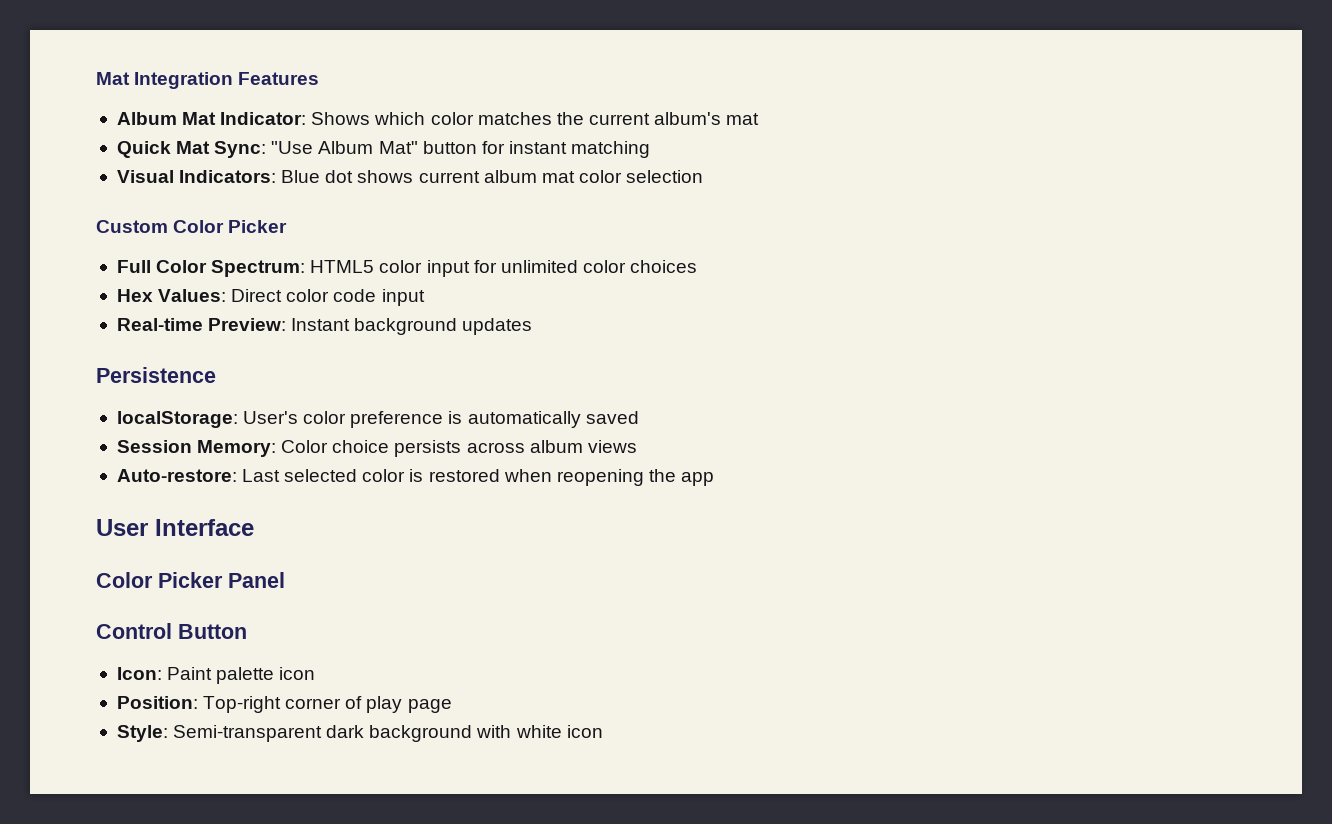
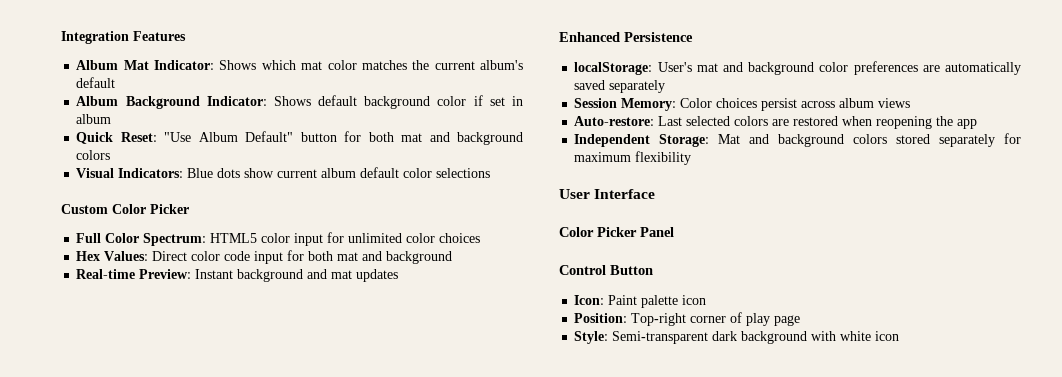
[96,72,130,85] Mat -> (61, 37) none
(426, 118) none -> [301,61,323,70] mat
[726,113,760,125] mat -> [76,77,116,88] [76,95,524,109] [76,114,112,124] default // Album Background Indicator: Shows default background color if set in album
[176,141,267,158] Mat Sync: -> [120,132,157,142] Reset:
[378,141,418,154] Mat" -> [245,131,294,142] Default"
[508,141,651,158] [116,170,704,183] instant matching // Visual Indicators: Blue dot shows current album mat color selection -> [368,132,523,145] [76,150,111,160] [76,167,491,178] both mat and background colors // Visual Indicators: Blue dots show current album default color selections
(425, 297) none -> [287,250,453,264] for both mat and background
(458, 326) none -> [307,269,353,279] and mat
(533, 326) none -> [559,32,620,42] Enhanced
[303,411,463,428] color preference is -> [696,61,940,75] mat and background color preferences are
(639, 417) none -> [609,80,666,93] separately
[332,440,462,457] choice persists -> [716,98,798,111] choices persist
[362,469,424,482] color is -> [734,116,790,126] colors are
(715, 479) none -> [574,133,1021,147] [574,151,692,165] // Independent Storage: Mat and background colors stored separately for maximum flexibility

